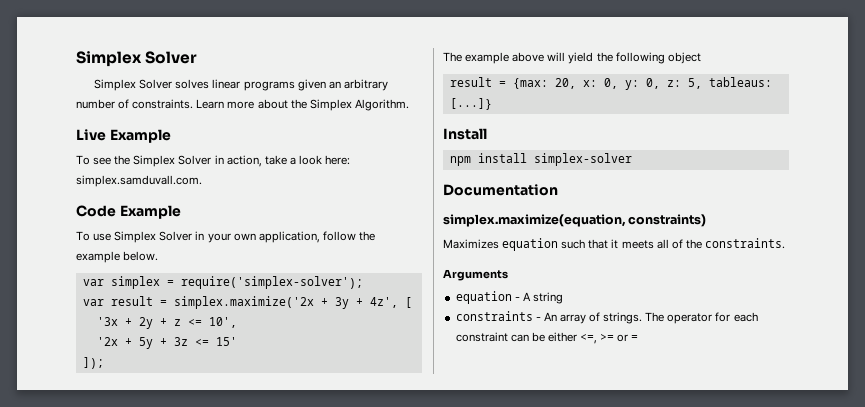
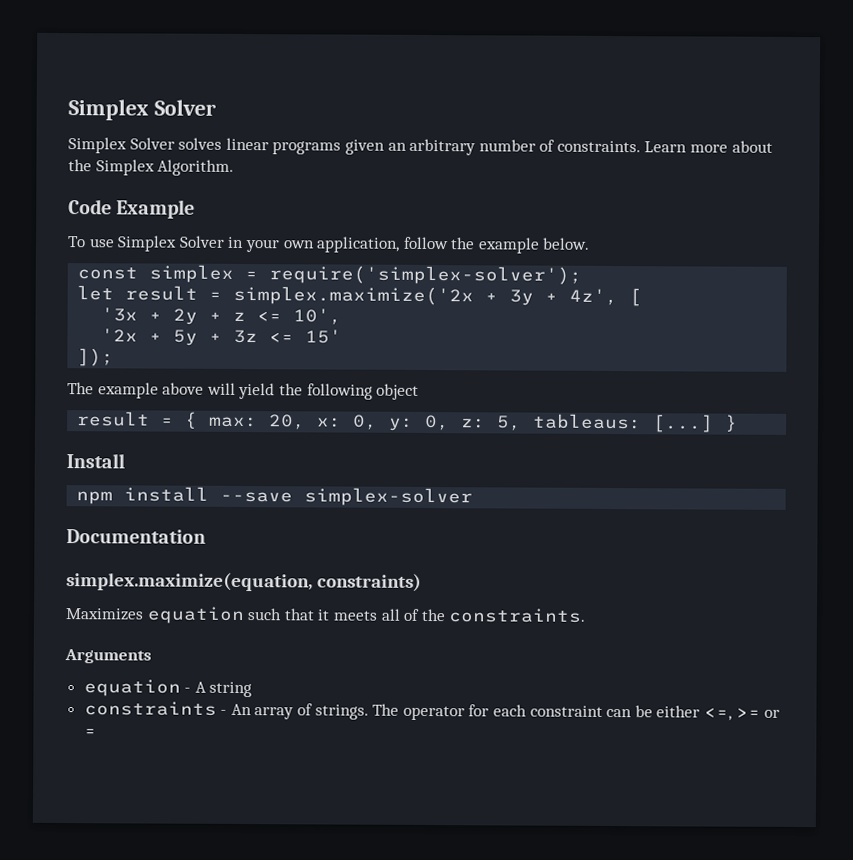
[76,129,171,143] [76,155,351,167] [76,175,202,187] // Live Example // To see the Simplex Solver in action, take a look here: simplex.samduvall.com. -> (235, 167) none
[82,279,104,286] var -> [77,267,139,280] const
[82,299,104,306] var -> [77,285,115,301] let
[512,78,548,89] {max: -> [185,411,259,429] { max:
[449,98,492,110] [...]} -> [652,414,739,433] [...] }
(527, 158) none -> [220,491,294,503] --save

